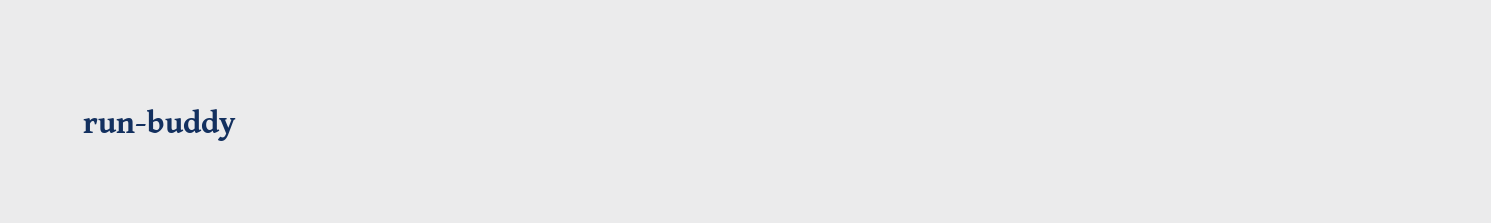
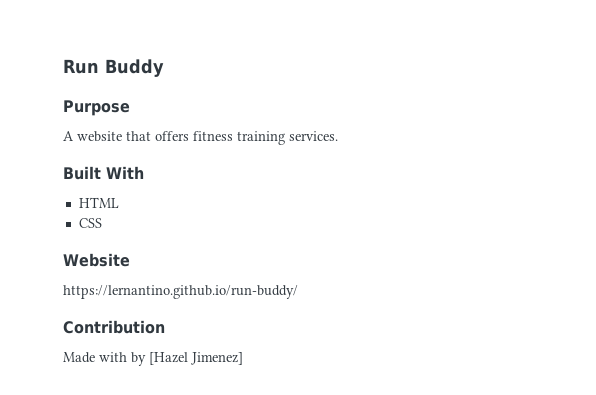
[83,109,236,141] run-buddy -> [63,59,164,77] [63,100,130,116] [63,131,338,145] [63,166,144,180] [78,197,119,208] [78,218,102,228] [63,253,130,267] [63,285,298,299] [63,320,165,334] [63,352,243,366] Run Buddy // Purpose // A website that offers fitness training services. // Built With // HTML // CSS // Website // https://lernantino.github.io/run-buddy/ // Contribution // Made with by [Hazel Jimenez]

